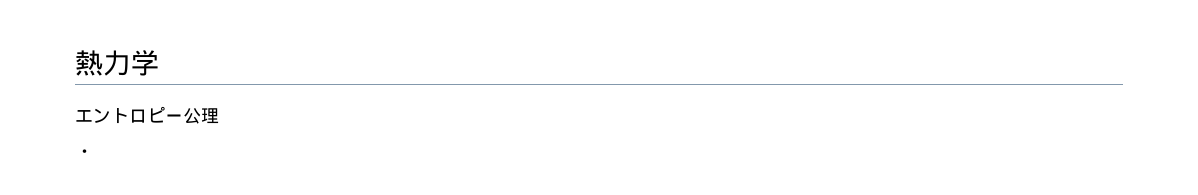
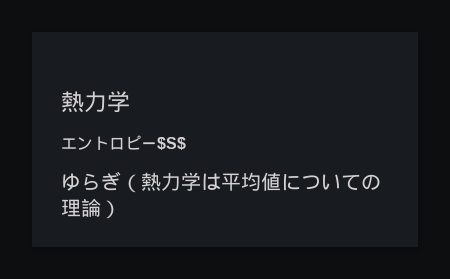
[183,108,201,124] 公 -> [157,137,186,150] [61,171,381,193] $S$ // ゆらぎ（熱力学は平均値についての
[75,149,94,158] // ・ -> [81,198,121,219] 論）

